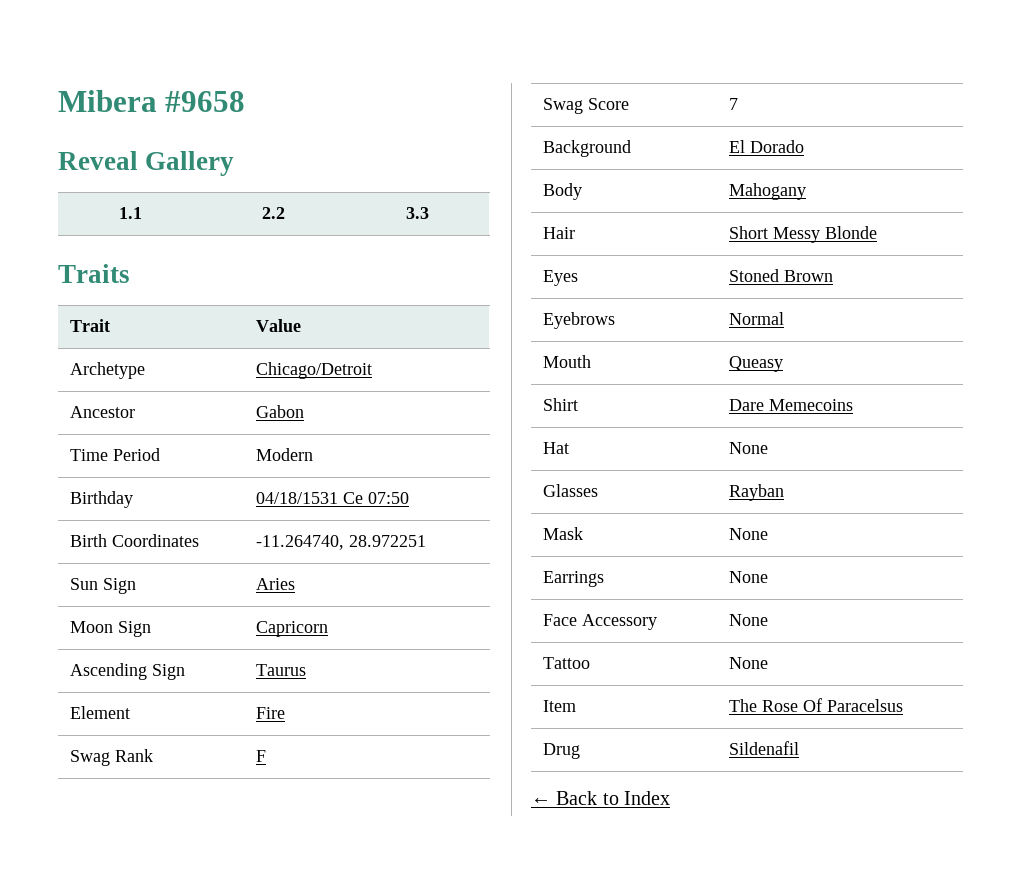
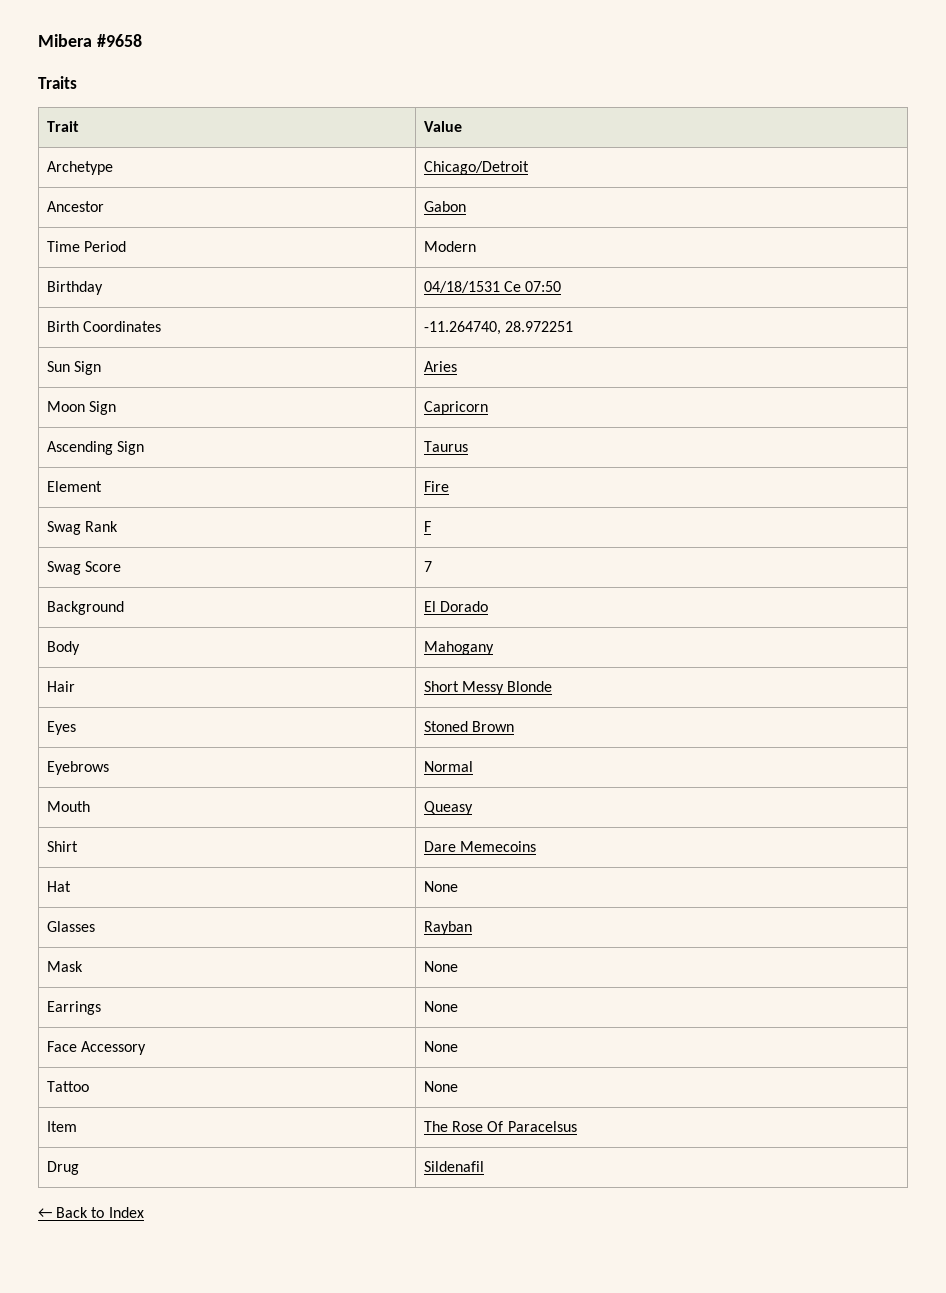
[58,151,235,176] [118,207,142,219] [262,207,285,219] [406,207,429,219] // Reveal Gallery // 1.1 | 2.2 | 3.3 -> (142, 40) none

